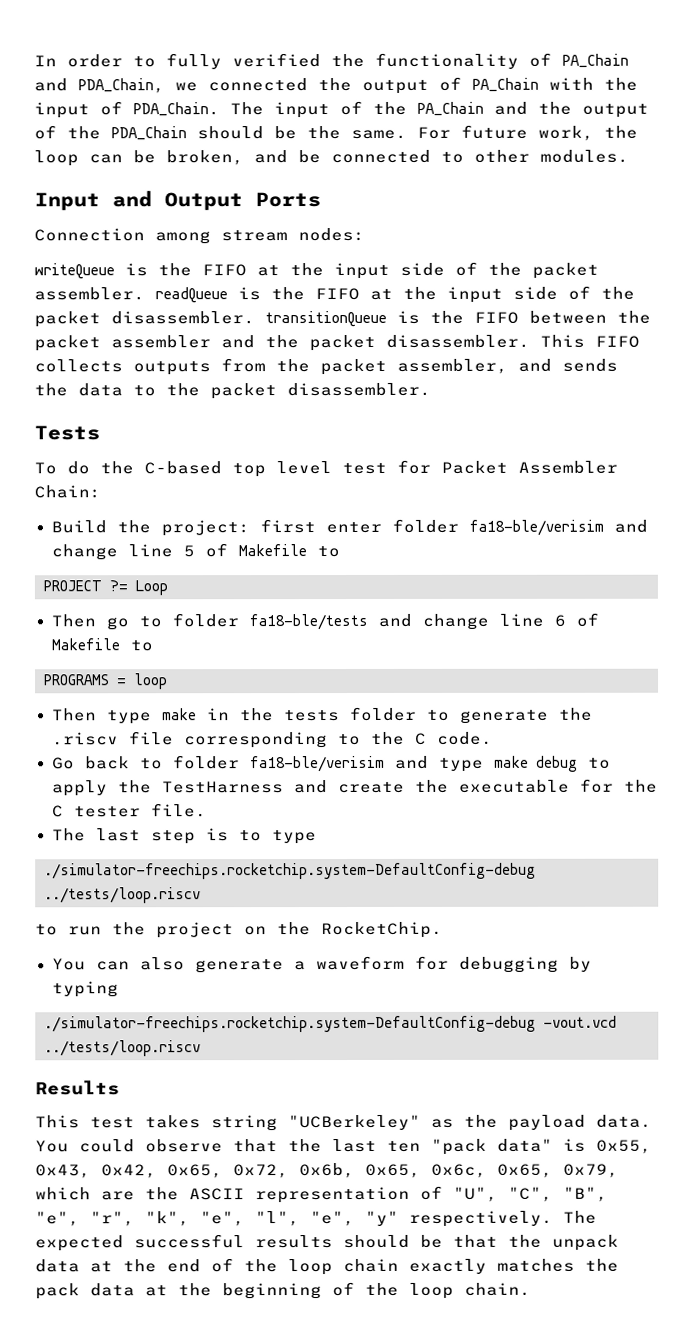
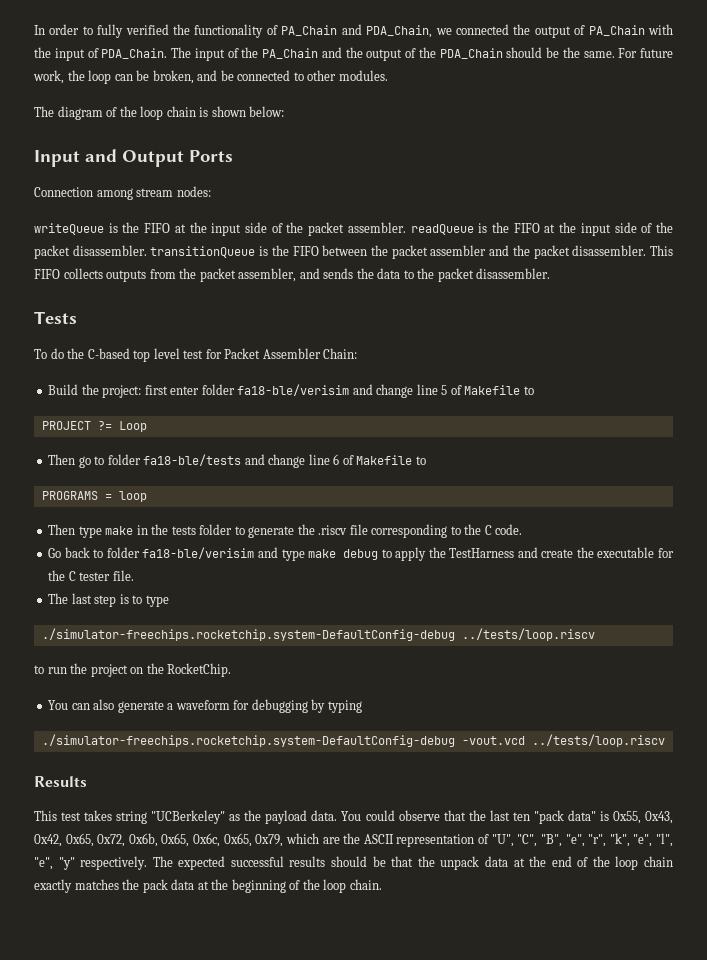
(629, 156) none -> [34,106,285,120] // The diagram of the loop chain is shown below:

